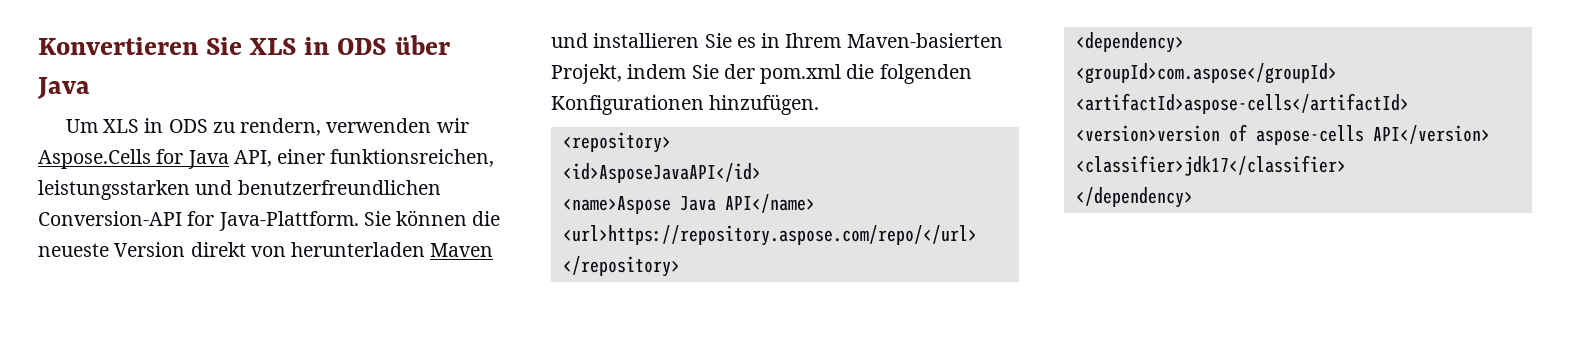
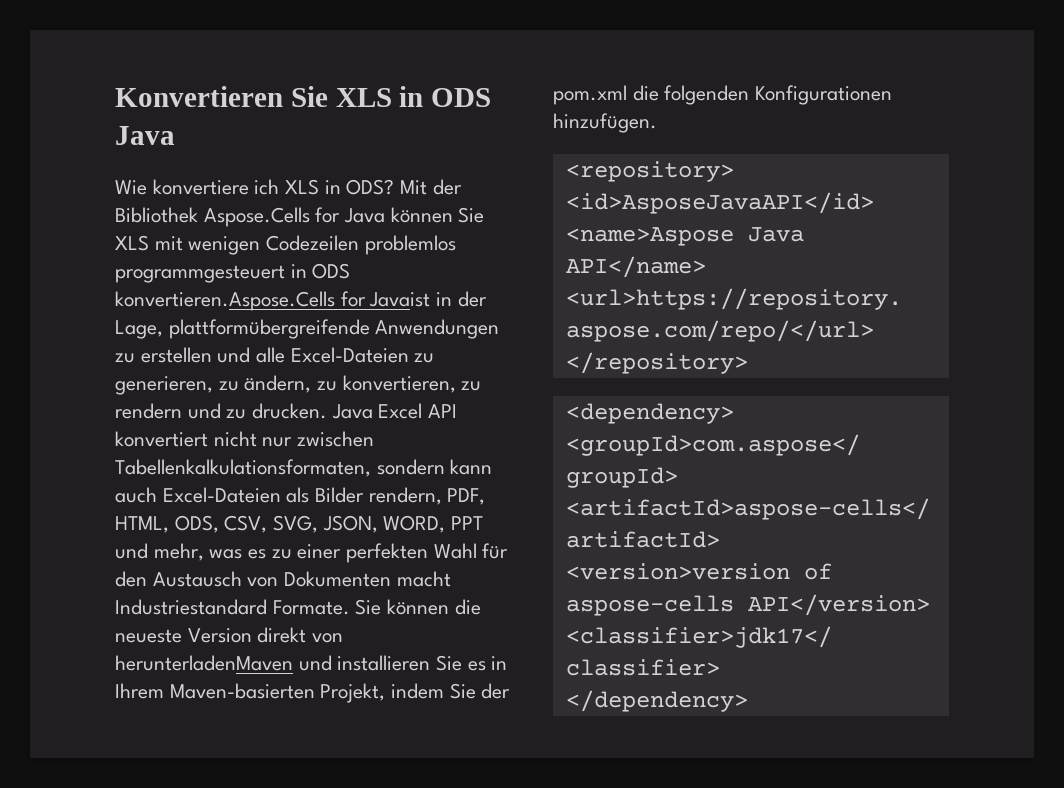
[394,35,450,55] über -> (492, 97) none
[65,118,469,136] [38,149,495,169] [38,180,441,200] [38,211,359,231] Um XLS in ODS zu rendern, verwenden wir Aspose.Cells for Java API, einer funktionsreichen, leistungsstarken und benutzerfreundlichen Conversion-API for Java-Plattform. -> [115,179,462,195] [115,207,485,227] [115,235,456,255] [115,263,351,283] [115,291,487,311] [115,319,500,339] [115,347,435,363] [115,375,482,395] [115,403,458,419] [115,431,375,447] [115,459,493,477] [115,487,486,505] [115,515,484,533] [115,543,509,563] [115,571,451,587] [115,599,350,615] Wie konvertiere ich XLS in ODS? Mit der Bibliothek Aspose.Cells for Java können Sie XLS mit wenigen Codezeilen problemlos programmgesteuert in ODS konvertieren.Aspose.Cells for Javaist in der Lage, plattformübergreifende Anwendungen zu erstellen und alle Excel-Dateien zu generieren, zu ändern, zu konvertieren, zu rendern und zu drucken. Java Excel API konvertiert nicht nur zwischen Tabellenkalkulationsformaten, sondern kann auch Excel-Dateien als Bilder rendern, PDF, HTML, ODS, CSV, SVG, JSON, WORD, PPT und mehr, was es zu einer perfekten Wahl für den Austausch von Dokumenten macht Industriestandard Formate.
[291,242,494,257] herunterladen Maven -> [115,655,293,671] herunterladenMaven

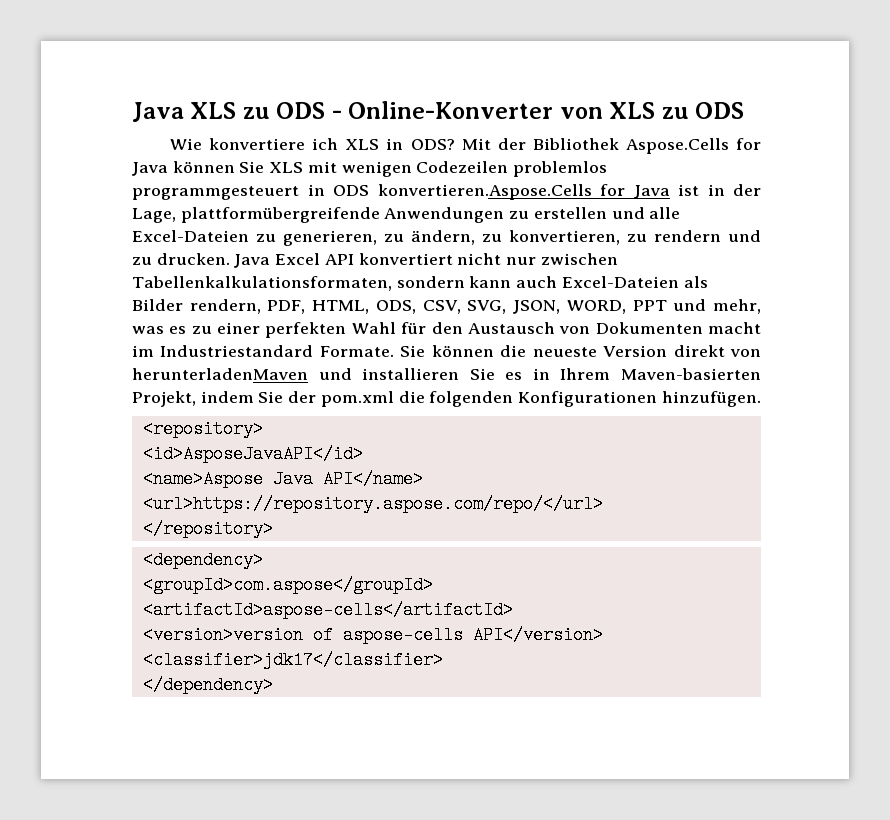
[115,86,492,107] [115,126,175,145] Konvertieren Sie XLS in ODS Java -> [132,101,745,122] Java XLS zu ODS - Online-Konverter von XLS zu ODS
[369,292,431,307] Javaist -> [633,184,699,199] Java ist
(451, 579) none -> [132,345,154,357] im

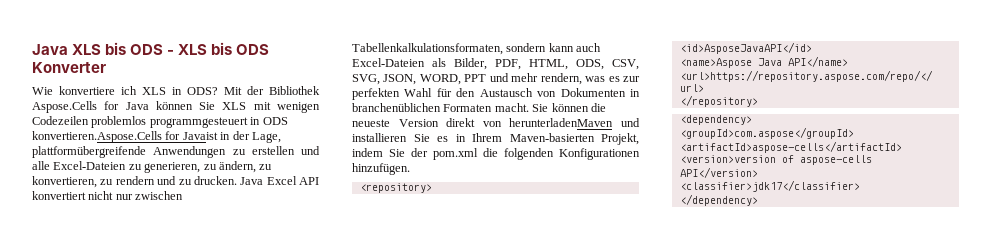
[242,107,270,119] zu -> [105,42,127,55] bis
[348,101,745,119] Online-Konverter von XLS zu ODS -> [178,42,270,55] [32,62,106,73] XLS bis ODS Konverter
[633,184,699,199] Java ist -> [182,132,218,140] Javaist
[132,299,261,314] Bilder rendern, -> [454,58,487,70] Bilder,
[713,299,762,314] [132,322,261,334] mehr, was es zu einer -> [511,73,640,85] mehr rendern, was es zur
[708,322,762,334] [132,345,394,357] macht im Industriestandard Formate. -> [630,89,640,97] [352,103,529,112] in branchenüblichen Formaten macht.

